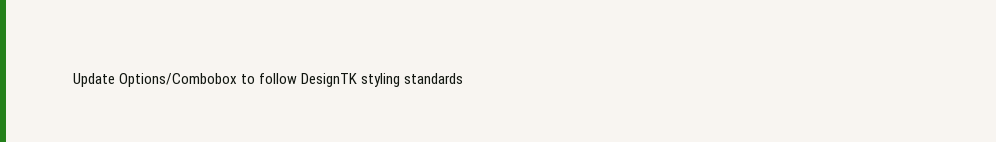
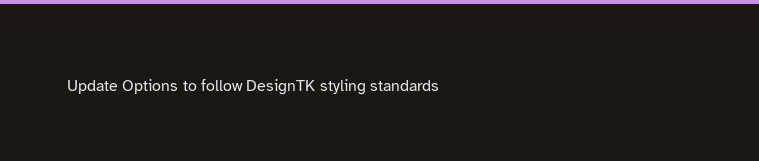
[119,73,238,87] Options/Combobox -> [122,79,179,94] Options

